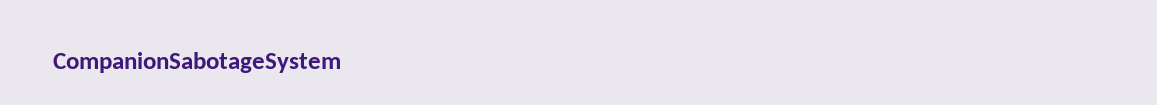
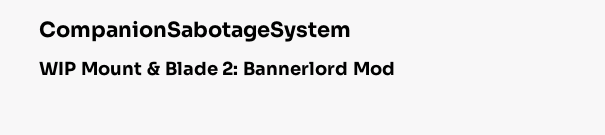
(341, 62) none -> [39,61,396,76] // WIP Mount & Blade 2: Bannerlord Mod

